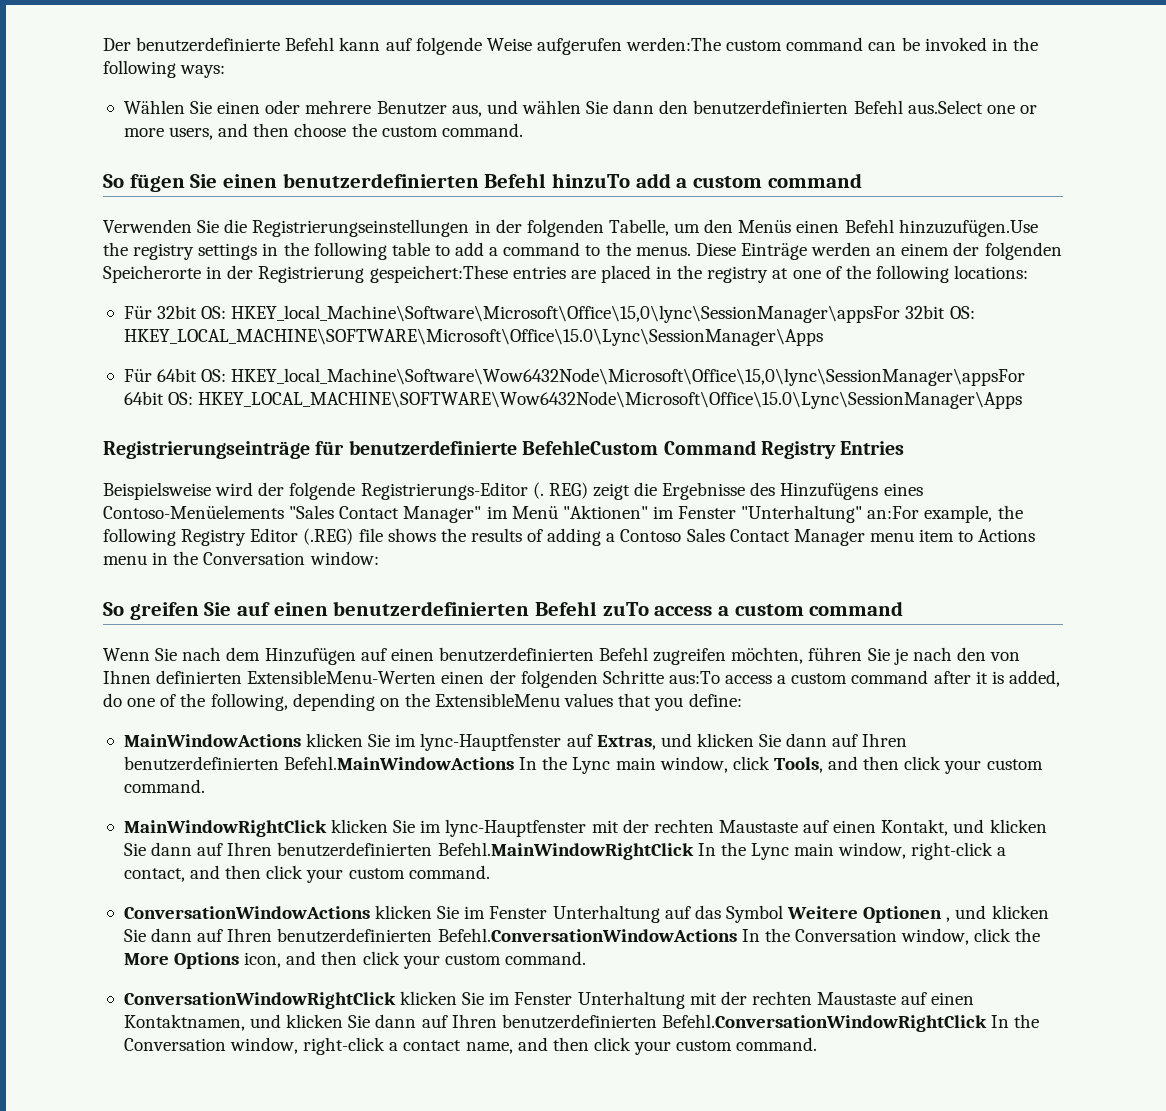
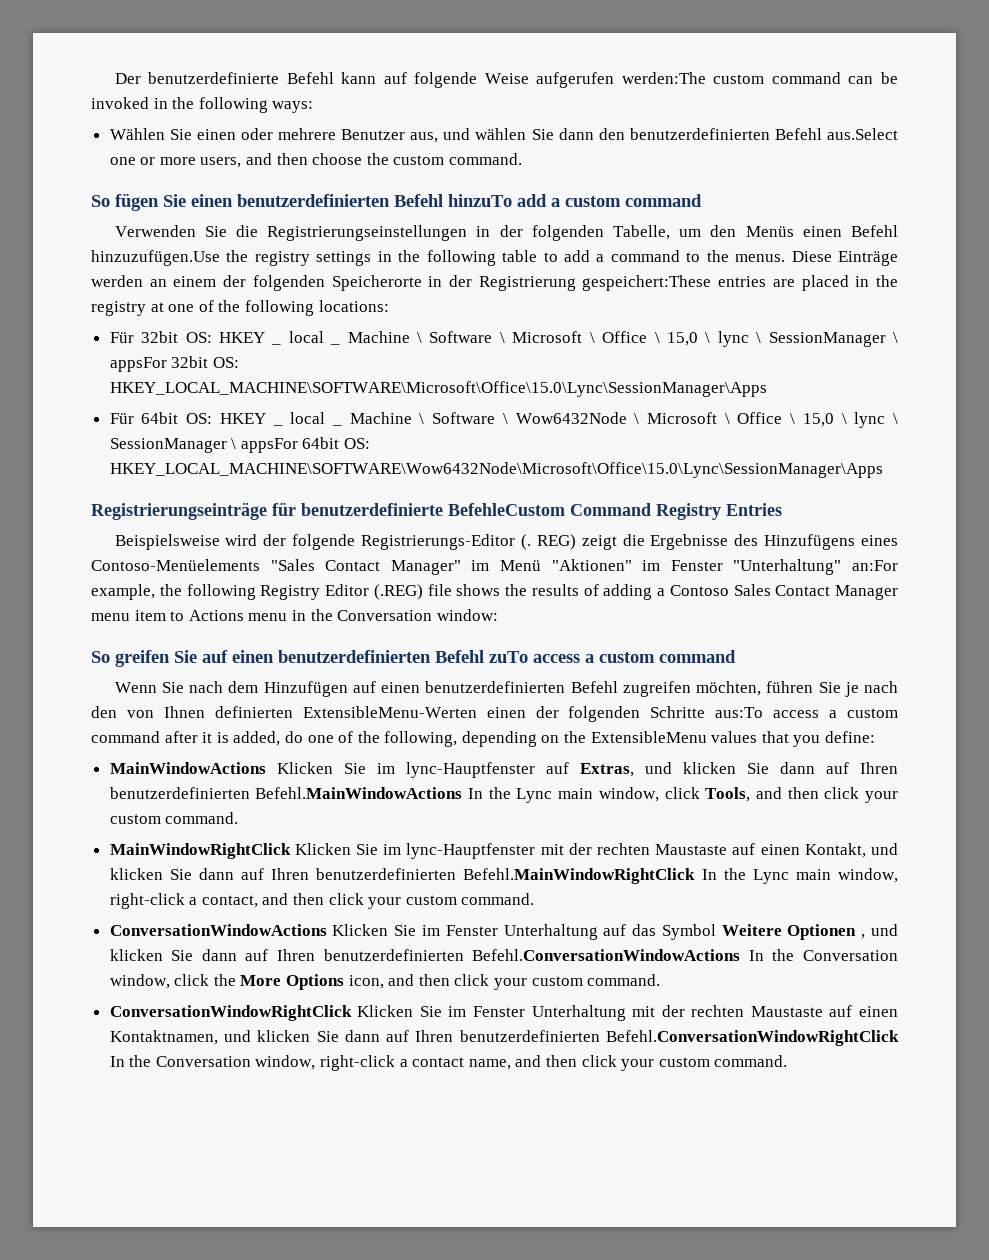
[231,305,901,323] HKEY_local_Machine\Software\Microsoft\Office\15,0\lync\SessionManager\appsFor -> [218,332,265,343] [271,343,282,345] [288,331,324,343] [330,343,341,345] [347,331,898,347] [109,357,167,372] HKEY _ local _ Machine \ Software \ Microsoft \ Office \ 15,0 \ lync \ SessionManager \ appsFor
[231,368,1026,386] HKEY_local_Machine\Software\Wow6432Node\Microsoft\Office\15,0\lync\SessionManager\appsFor -> [219,413,266,424] [272,424,283,426] [290,412,326,424] [331,424,342,426] [349,412,899,428] [109,438,298,453] HKEY _ local _ Machine \ Software \ Wow6432Node \ Microsoft \ Office \ 15,0 \ lync \ SessionManager \ appsFor
[306,733,364,747] klicken -> [276,762,333,774] Klicken
[331,819,389,833] klicken -> [294,843,351,855] Klicken
[375,905,433,919] klicken -> [332,924,389,936] Klicken
[400,991,458,1005] klicken -> [357,1005,414,1017] Klicken

